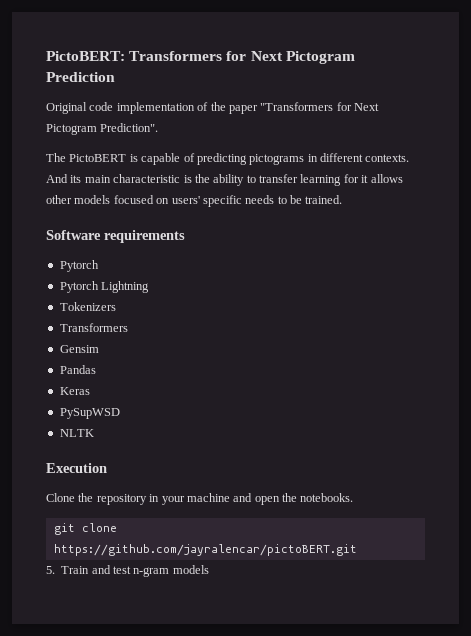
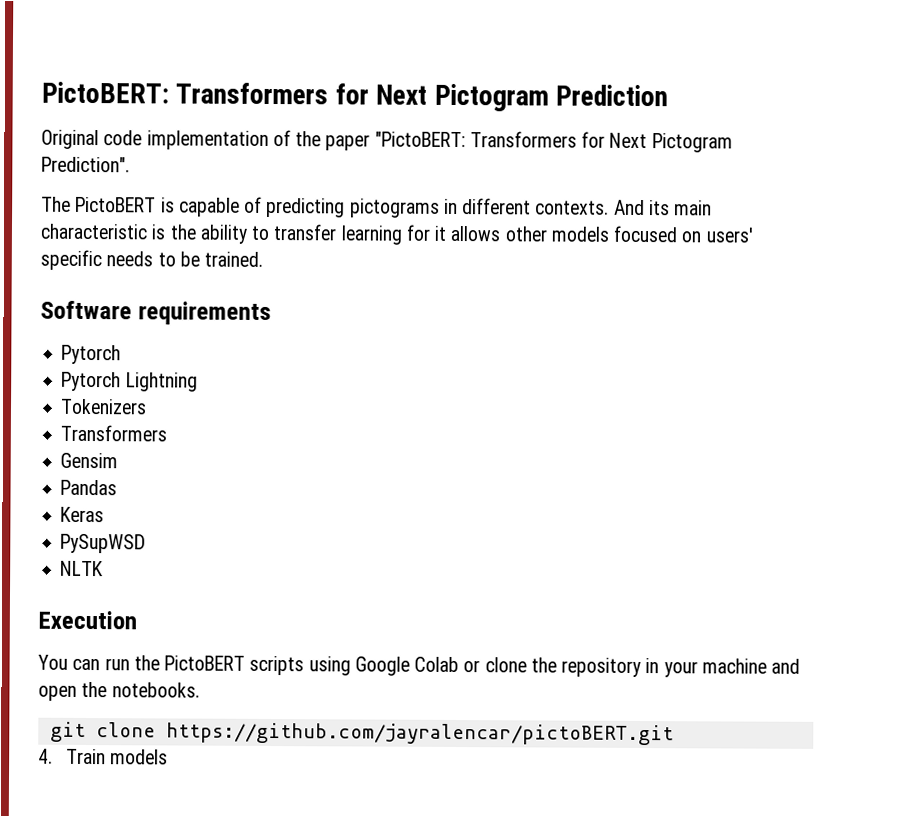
[260,102,334,111] "Transformers -> [374,131,577,148] "PictoBERT: Transformers
[46,493,75,502] Clone -> [38,654,527,676] You can run the PictoBERT scripts using Google Colab or clone
[46,565,170,577] 5. Train and test n-gram -> [38,748,106,765] 4. Train

